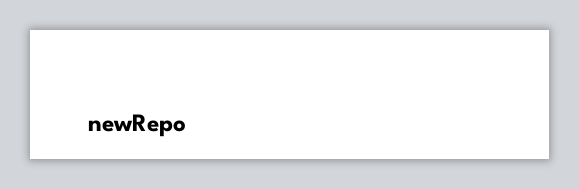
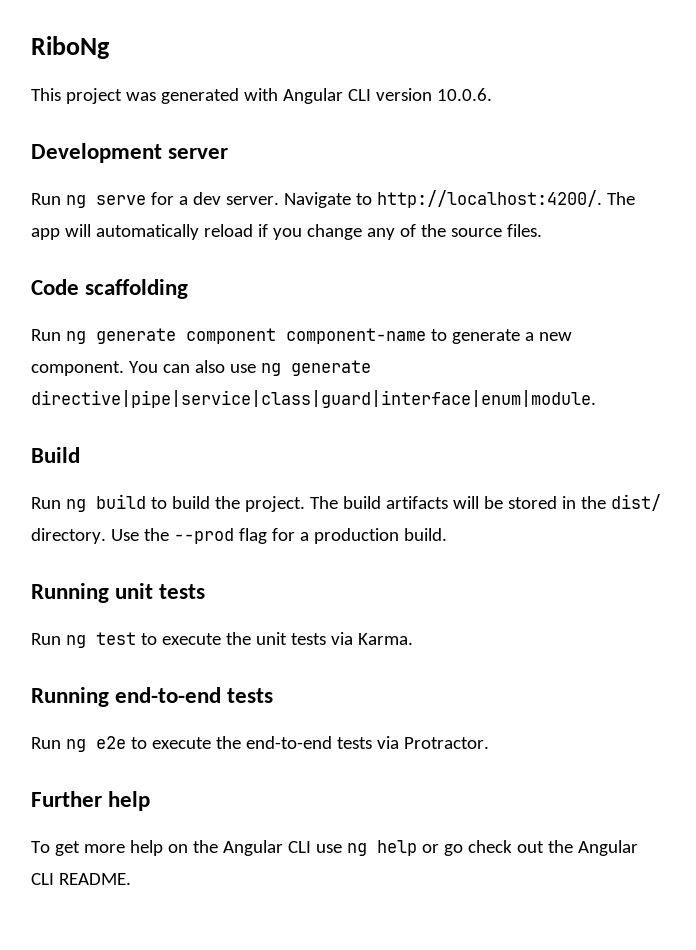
[88,114,186,137] newRepo -> [31,36,110,59] [31,88,492,104] [31,143,229,163] [31,190,635,208] [31,224,542,240] [31,279,189,299] [31,328,572,344] [31,360,371,376] [31,390,596,408] [31,447,80,463] [31,494,661,512] [31,528,447,544] [31,583,206,603] [31,632,413,648] [31,687,274,707] [31,736,489,752] [31,791,151,811] [31,840,638,856] [31,873,131,885] RiboNg // This project was generated with Angular CLI version 10.0.6. // Development server // Run ng serve for a dev server. Navigate to http://localhost:4200/. The app will automatically reload if you change any of the source files. // Code scaffolding // Run ng generate component component-name to generate a new component. You can also use ng generate directive|pipe|service|class|guard|interface|enum|module. // Build // Run ng build to build the project. The build artifacts will be stored in the dist/ directory. Use the --prod flag for a production build. // Running unit tests // Run ng test to execute the unit tests via Karma. // Running end-to-end tests // Run ng e2e to execute the end-to-end tests via Protractor. // Further help // To get more help on the Angular CLI use ng help or go check out the Angular CLI README.

